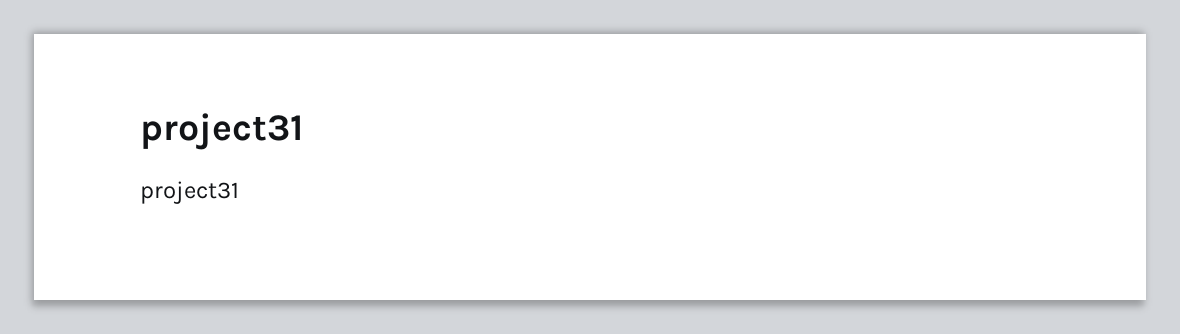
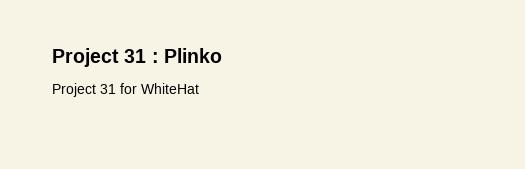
[140,113,303,150] [140,181,239,204] project31 // project31 -> [52,48,222,67] [52,83,199,97] Project 31 : Plinko // Project 31 for WhiteHat

